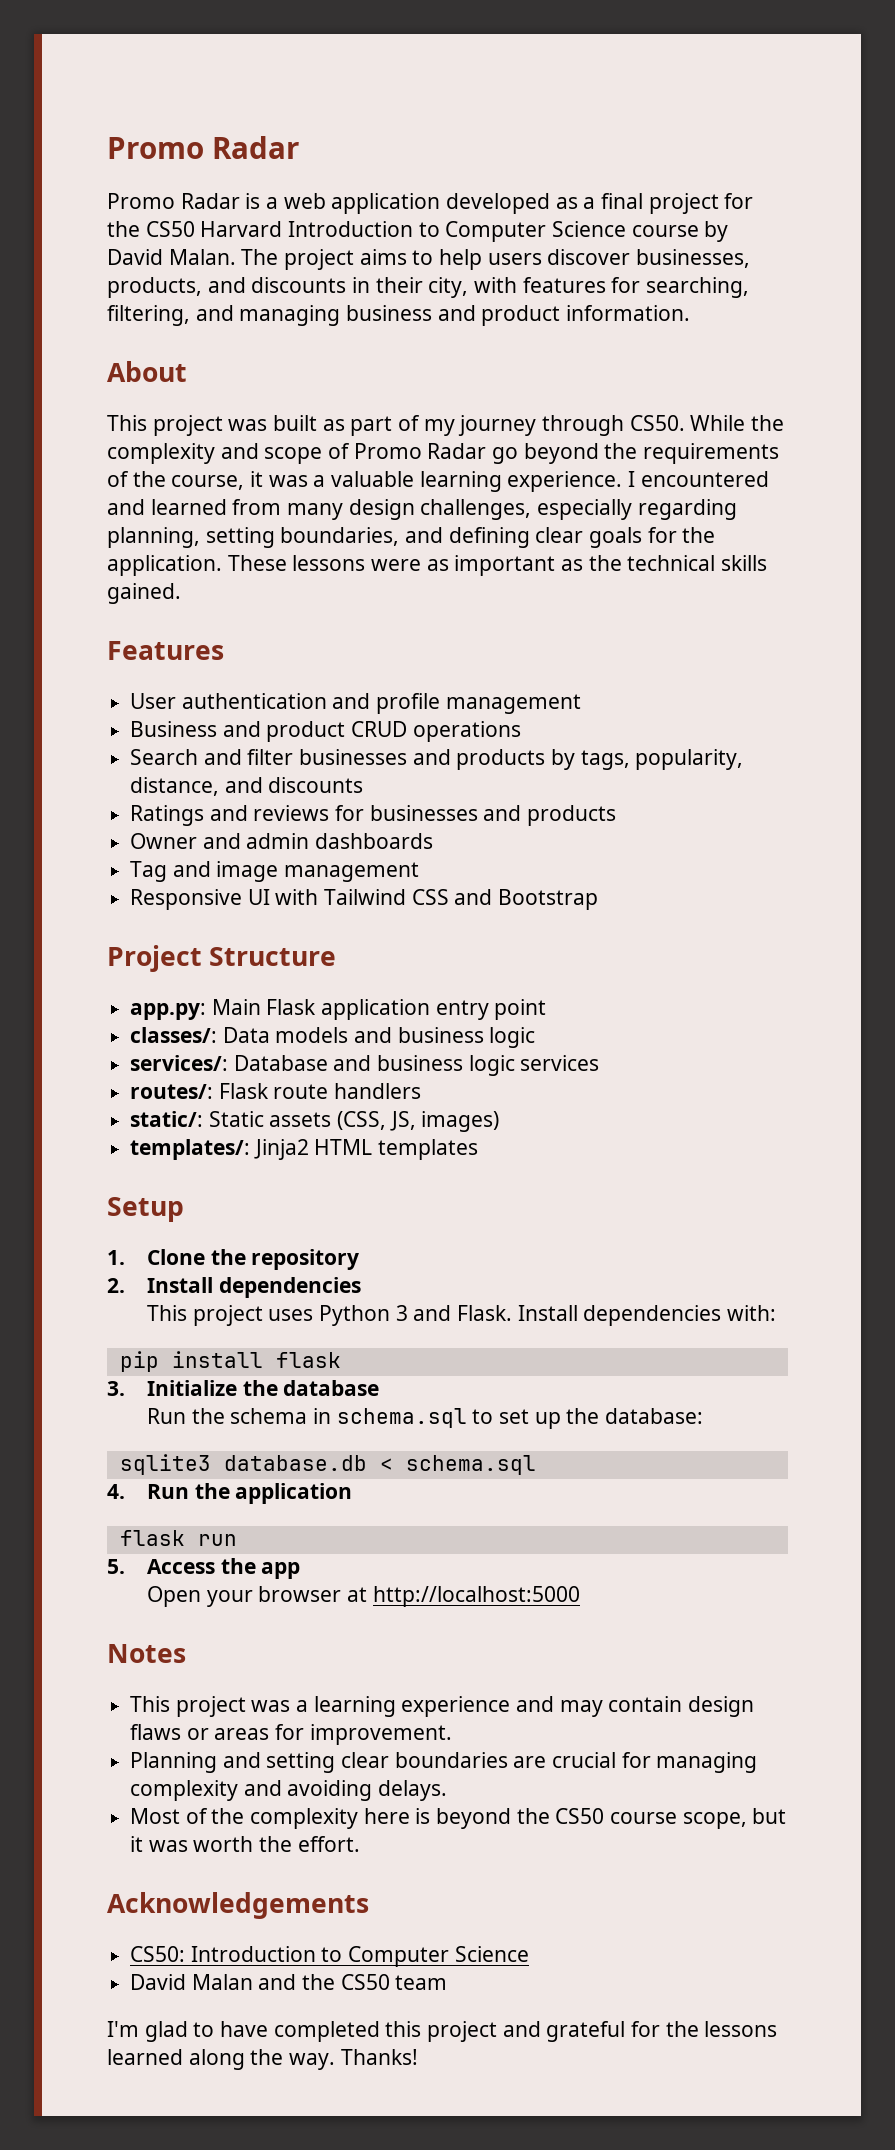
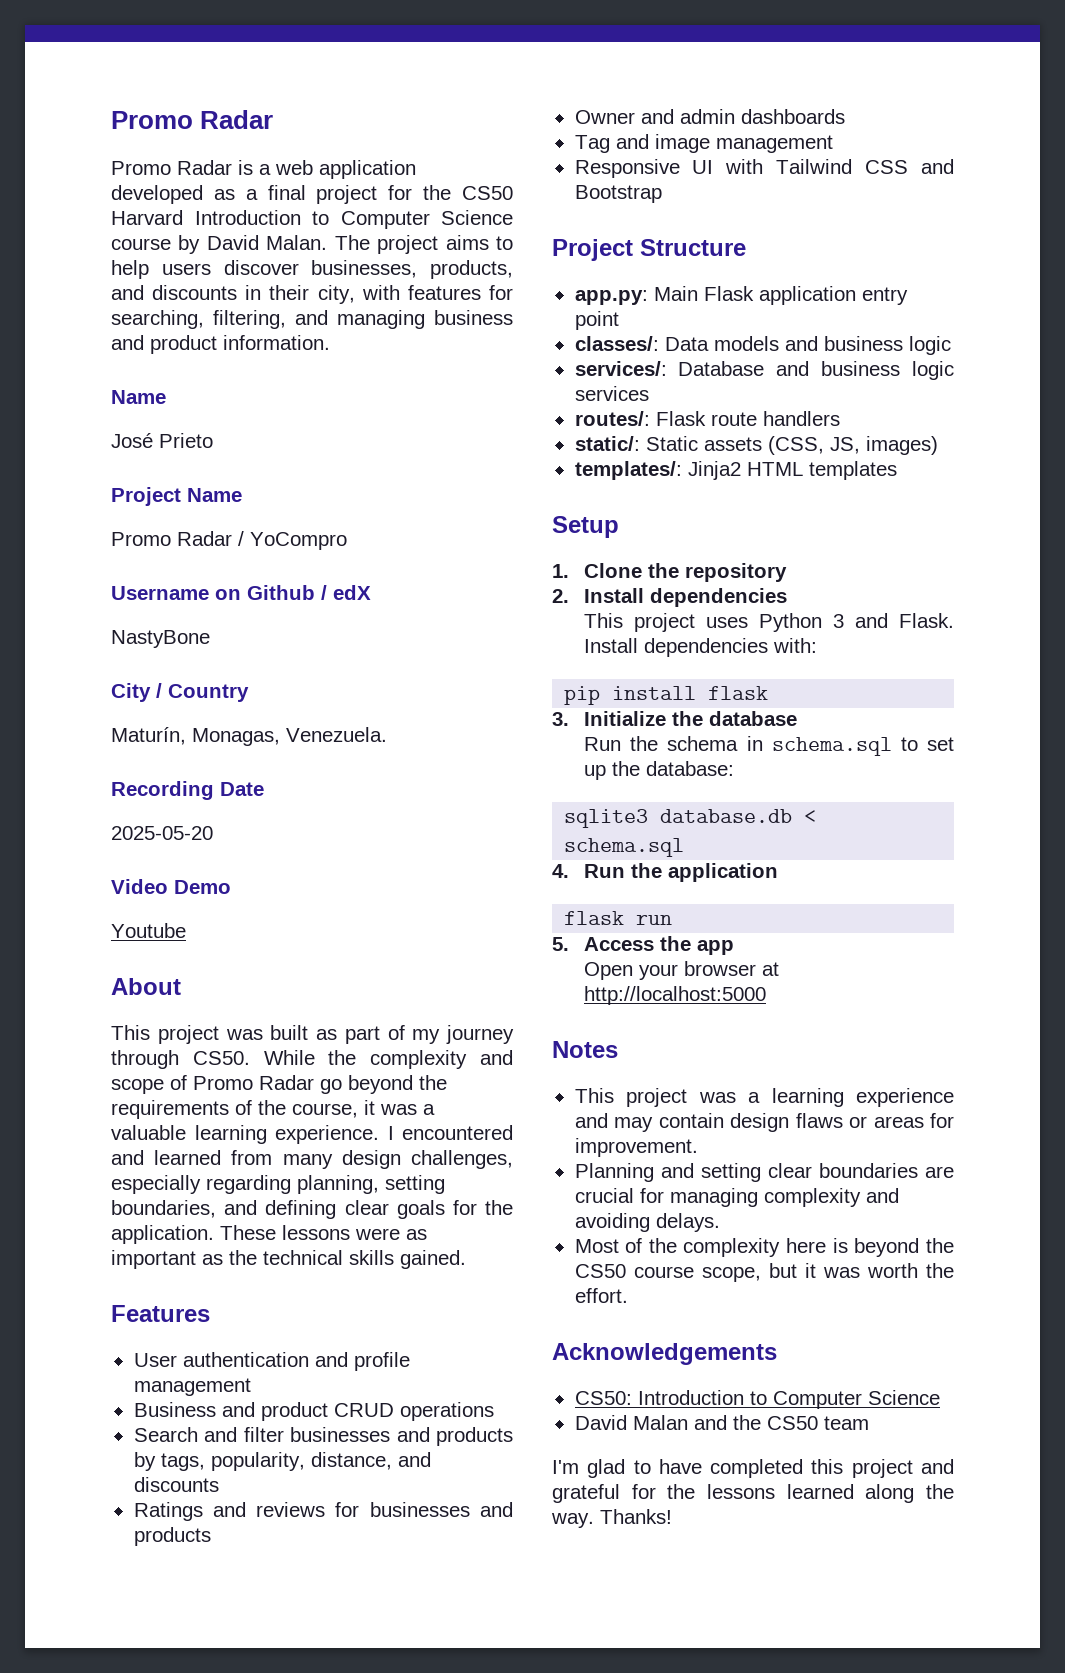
(691, 313) none -> [111,390,166,404] [111,433,213,448] [111,487,242,506] [111,531,347,550] [111,585,371,600] [111,630,210,648] [111,683,249,702] [111,727,387,746] [111,781,264,800] [111,826,213,840] [111,879,231,894] [111,923,186,938] // Name // José Prieto // Project Name // Promo Radar / YoCompro // Username on Github / edX // NastyBone // City / Country // Maturín, Monagas, Venezuela. // Recording Date // 2025-05-20 // Video Demo // Youtube

